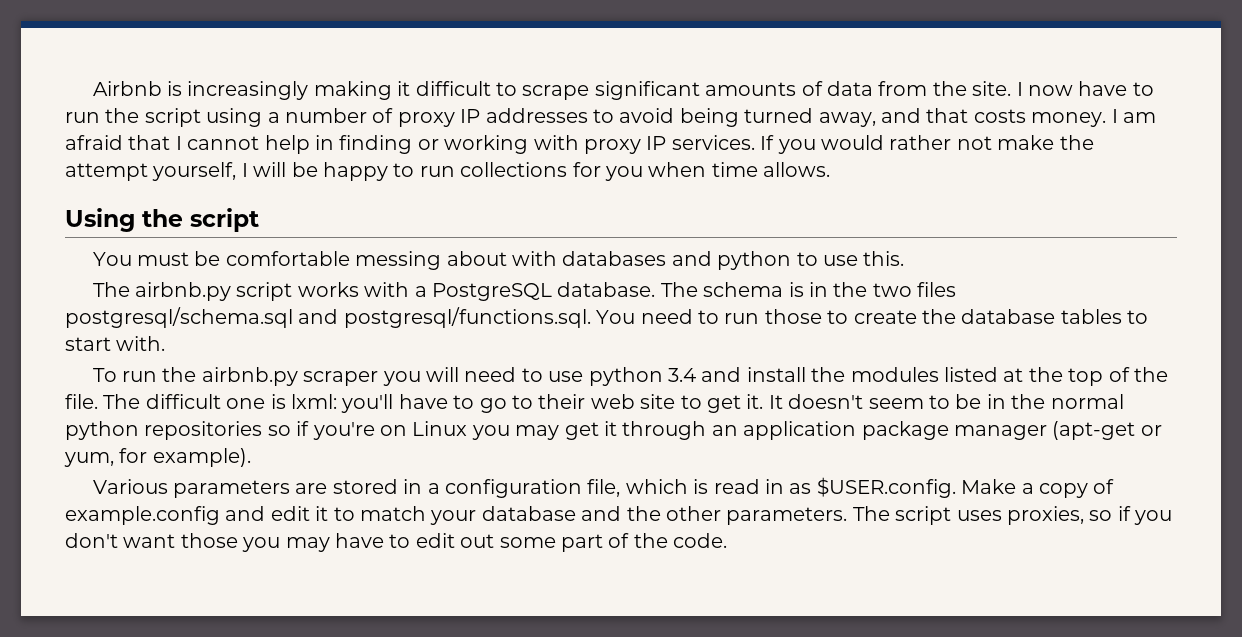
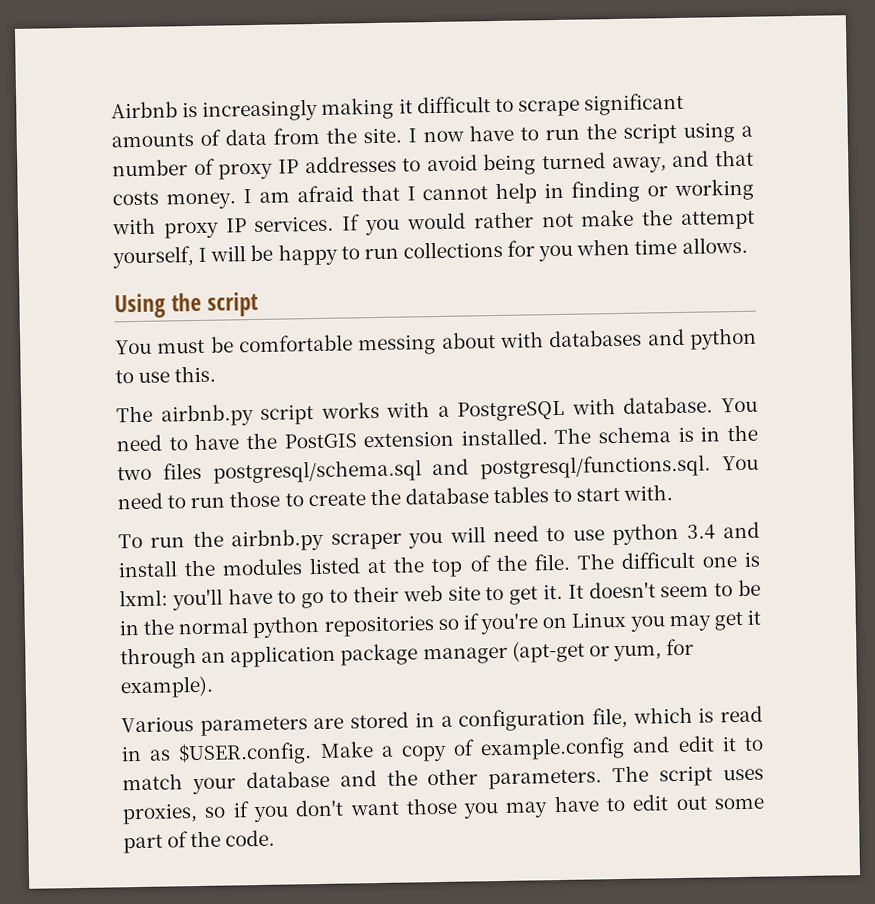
[557,282,656,297] database. -> [571,396,758,415] [116,428,548,452] with database. You need to have the PostGIS extension installed.

